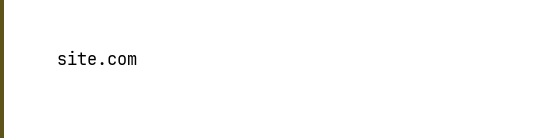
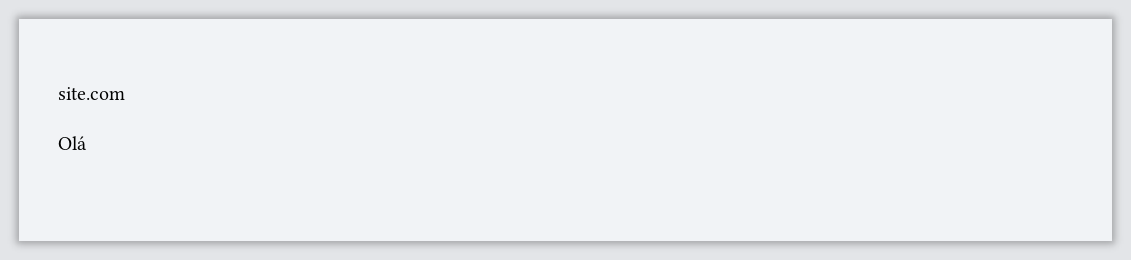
(137, 57) none -> [58,136,87,150] // Olá

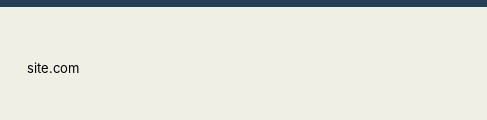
[58,136,87,150] // Olá -> (79, 67) none

